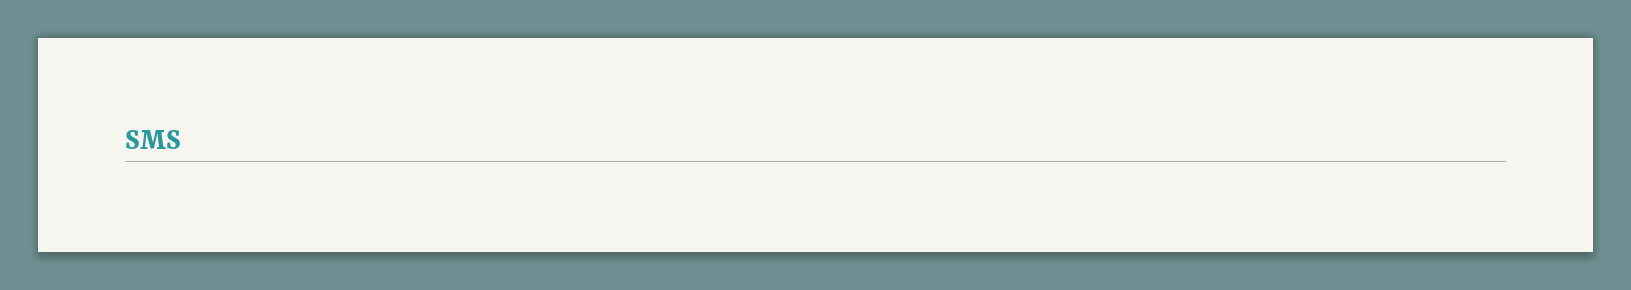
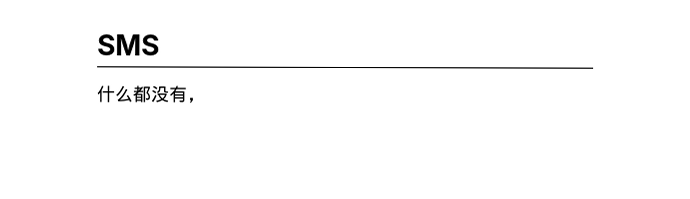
(181, 139) none -> [96,85,206,104] // 什么都没有，

